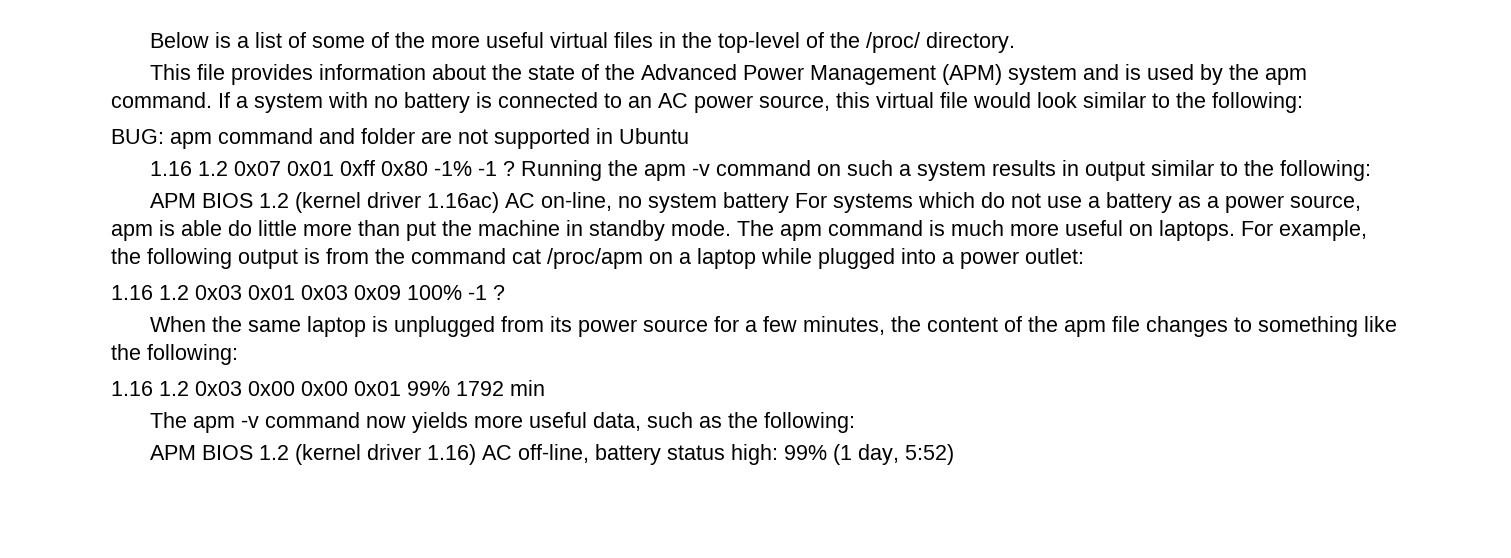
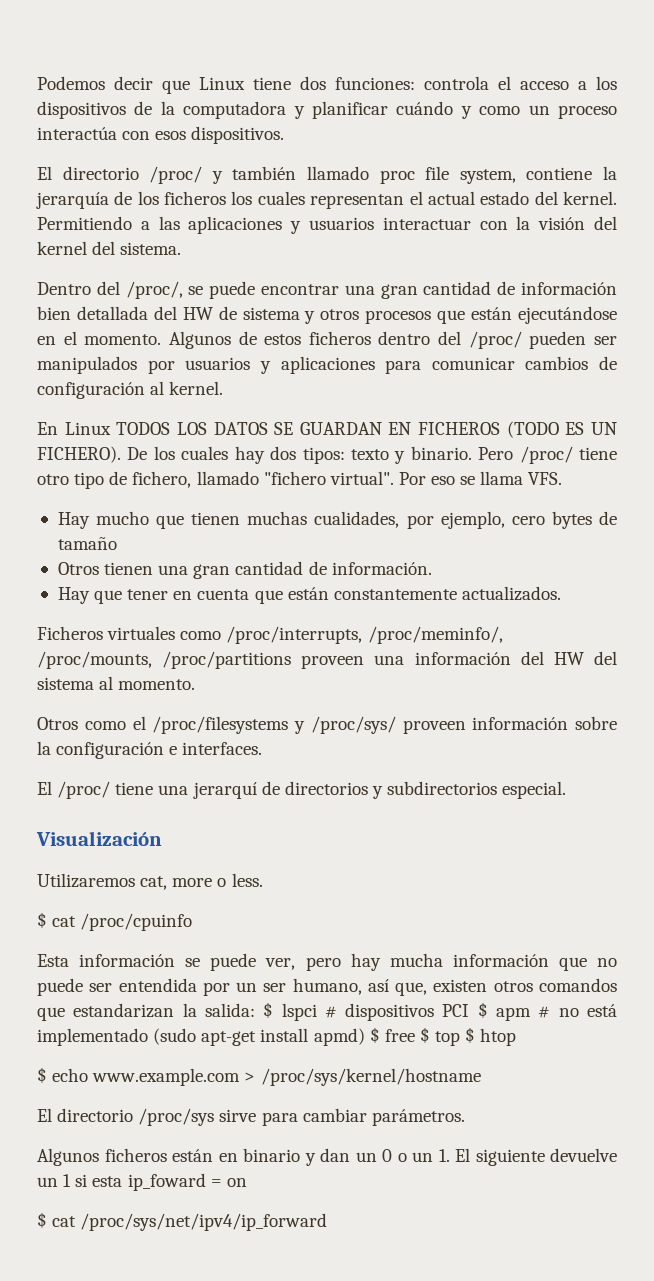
[150,32,1016,53] [150,64,1308,85] [111,92,1303,113] [111,128,689,149] [150,160,1372,181] [150,192,1362,213] [111,220,1367,241] [111,248,1084,269] [111,285,505,300] [150,316,1398,337] [111,344,238,365] [111,380,545,396] [150,412,856,433] [150,444,955,465] Below is a list of some of the more useful virtual files in the top-level of the /proc/ directory. // This file provides information about the state of the Advanced Power Management (APM) system and is used by the apm command. If a system with no battery is connected to an AC power source, this virtual file would look similar to the following: // BUG: apm command and folder are not supported in Ubuntu // 1.16 1.2 0x07 0x01 0xff 0x80 -1% -1 ? Running the apm -v command on such a system results in output similar to the following: // APM BIOS 1.2 (kernel driver 1.16ac) AC on-line, no system battery For systems which do not use a battery as a power source, apm is able do little more than put the machine in standby mode. The apm command is much more useful on laptops. For example, the following output is from the command cat /proc/apm on a laptop while plugged into a power outlet: // 1.16 1.2 0x03 0x01 0x03 0x09 100% -1 ? // When the same laptop is unplugged from its power source for a few minutes, the content of the apm file changes to something like the following: // 1.16 1.2 0x03 0x00 0x00 0x01 99% 1792 min // The apm -v command now yields more useful data, such as the following: // APM BIOS 1.2 (kernel driver 1.16) AC off-line, battery status high: 99% (1 day, 5:52) -> [37,76,617,94] [37,101,617,119] [37,126,285,144] [37,166,618,184] [36,191,617,209] [37,216,617,234] [37,241,182,255] [37,281,618,299] [37,306,618,324] [37,331,617,349] [37,356,617,374] [37,381,224,399] [37,421,617,438] [37,446,617,464] [37,471,563,489] [57,511,618,529] [57,537,117,550] [57,561,432,579] [57,586,561,604] [37,626,503,644] [37,651,618,669] [37,676,196,690] [37,716,617,734] [37,741,263,759] [37,781,567,799] [36,831,162,846] [37,873,263,890] [37,912,193,931] [37,953,618,971] [37,978,617,996] [37,1002,617,1021] [37,1027,517,1046] [37,1067,481,1086] [37,1108,465,1126] [37,1148,617,1166] [37,1173,247,1191] [37,1212,328,1231] Podemos decir que Linux tiene dos funciones: controla el acceso a los dispositivos de la computadora y planificar cuándo y como un proceso interactúa con esos dispositivos. // El directorio /proc/ y también llamado proc file system, contiene la jerarquía de los ficheros los cuales representan el actual estado del kernel. Permitiendo a las aplicaciones y usuarios interactuar con la visión del kernel del sistema. // Dentro del /proc/, se puede encontrar una gran cantidad de información bien detallada del HW de sistema y otros procesos que están ejecutándose en el momento. Algunos de estos ficheros dentro del /proc/ pueden ser manipulados por usuarios y aplicaciones para comunicar cambios de configuración al kernel. // En Linux TODOS LOS DATOS SE GUARDAN EN FICHEROS (TODO ES UN FICHERO). De los cuales hay dos tipos: texto y binario. Pero /proc/ tiene otro tipo de fichero, llamado "fichero virtual". Por eso se llama VFS. // Hay mucho que tienen muchas cualidades, por ejemplo, cero bytes de tamaño // Otros tienen una gran cantidad de información. // Hay que tener en cuenta que están constantemente actualizados. // Ficheros virtuales como /proc/interrupts, /proc/meminfo/, /proc/mounts, /proc/partitions proveen una información del HW del sistema al momento. // Otros como el /proc/filesystems y /proc/sys/ proveen información sobre la configuración e interfaces. // El /proc/ tiene una jerarquí de directorios y subdirectorios especial. // Visualización // Utilizaremos cat, more o less. // $ cat /proc/cpuinfo // Esta información se puede ver, pero hay mucha información que no puede ser entendida por un ser humano, así que, existen otros comandos que estandarizan la salida: $ lspci # dispositivos PCI $ apm # no está implementado (sudo apt-get install apmd) $ free $ top $ htop // $ echo www.example.com > /proc/sys/kernel/hostname // El directorio /proc/sys sirve para cambiar parámetros. // Algunos ficheros están en binario y dan un 0 o un 1. El siguiente devuelve un 1 si esta ip_foward = on // $ cat /proc/sys/net/ipv4/ip_forward

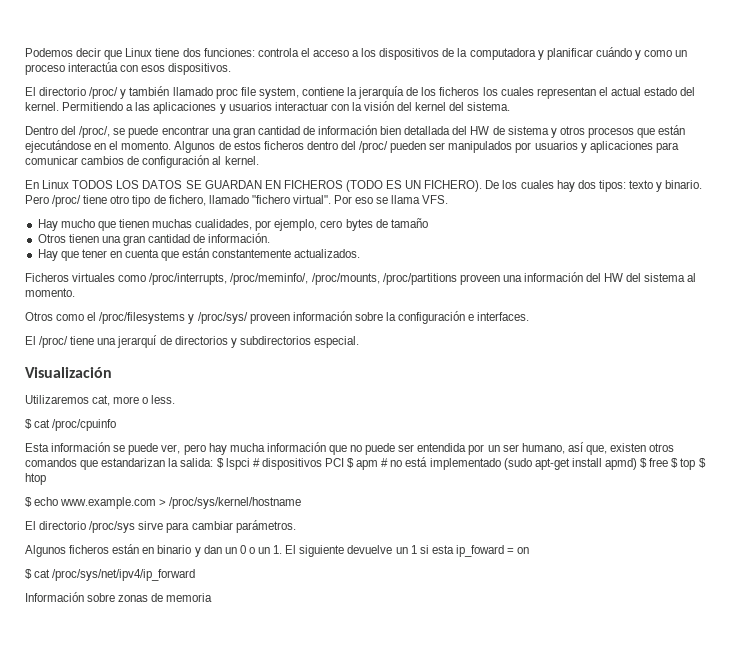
(328, 1222) none -> [25,592,213,602] // Información sobre zonas de memoria

